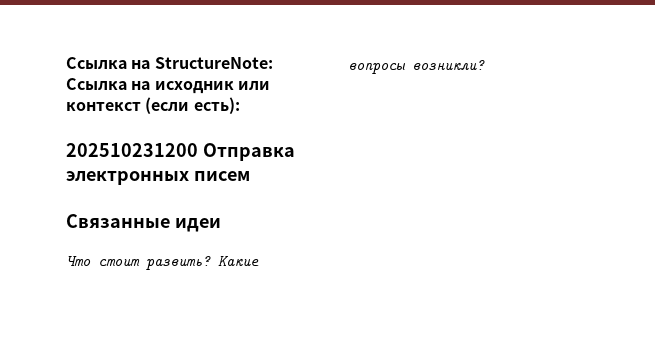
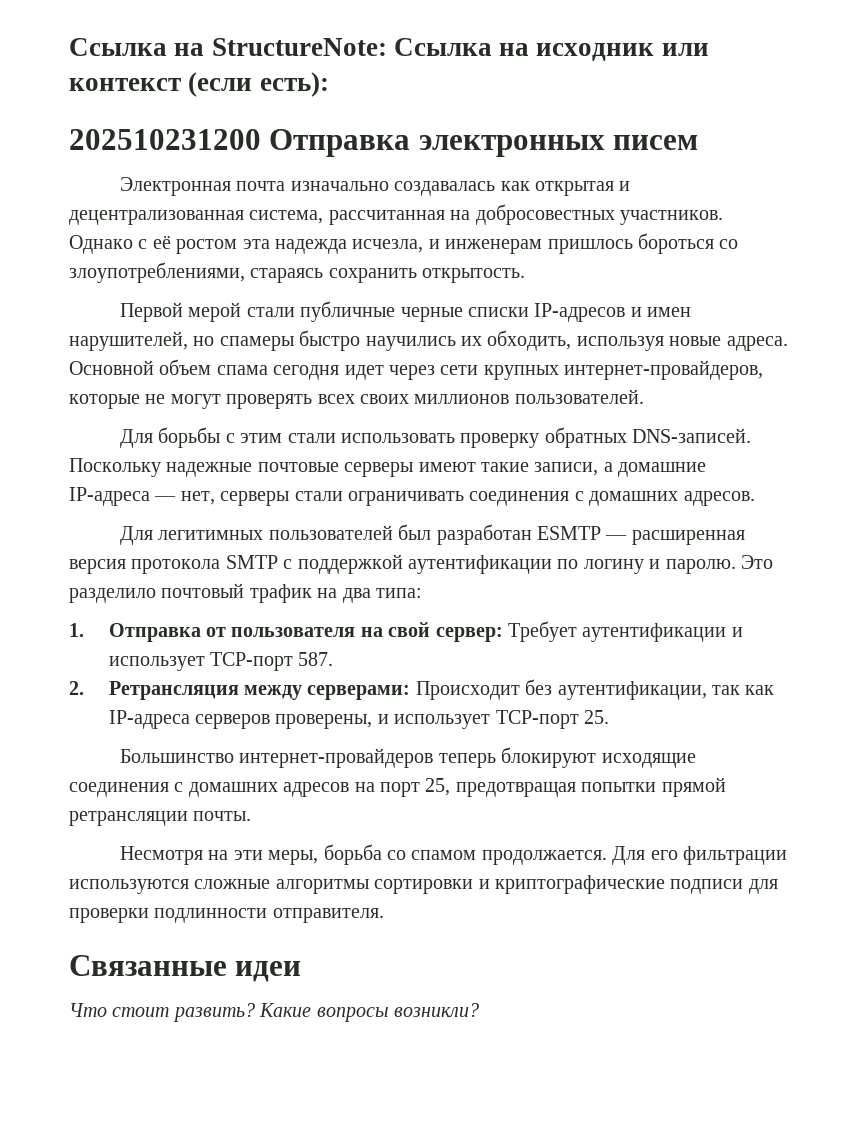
(250, 176) none -> [119,177,631,196] [69,204,723,225] [69,233,739,254] [69,262,526,283] [119,301,692,322] [69,330,788,351] [69,359,764,380] [69,389,644,409] [119,427,752,448] [69,458,707,477] [69,487,755,506] [119,524,745,545] [69,554,773,574] [69,583,422,603] [69,621,743,642] [108,652,334,671] [69,679,775,700] [108,710,610,729] [119,747,696,768] [69,777,726,797] [69,811,252,826] [119,844,787,865] [69,875,778,894] [69,908,384,923] // Электронная почта изначально создавалась как открытая и децентрализованная система, рассчитанная на добросовестных участников. Однако с её ростом эта надежда исчезла, и инженерам пришлось бороться со злоупотреблениями, стараясь сохранить открытость. // Первой мерой стали публичные черные списки IP-адресов и имен нарушителей, но спамеры быстро научились их обходить, используя новые адреса. Основной объем спама сегодня идет через сети крупных интернет-провайдеров, которые не могут проверять всех своих миллионов пользователей. // Для борьбы с этим стали использовать проверку обратных DNS-записей. Поскольку надежные почтовые серверы имеют такие записи, а домашние IP-адреса — нет, серверы стали ограничивать соединения с домашних адресов. // Для легитимных пользователей был разработан ESMTP — расширенная версия протокола SMTP с поддержкой аутентификации по логину и паролю. Это разделило почтовый трафик на два типа: // 1. Отправка от пользователя на свой сервер: Требует аутентификации и использует TCP-порт 587. // 2. Ретрансляция между серверами: Происходит без аутентификации, так как IP-адреса серверов проверены, и использует TCP-порт 25. // Большинство интернет-провайдеров теперь блокируют исходящие соединения с домашних адресов на порт 25, предотвращая попытки прямой ретрансляции почты. // Несмотря на эти меры, борьба со спамом продолжается. Для его фильтрации используются сложные алгоритмы сортировки и криптографические подписи для проверки подлинности отправителя.

